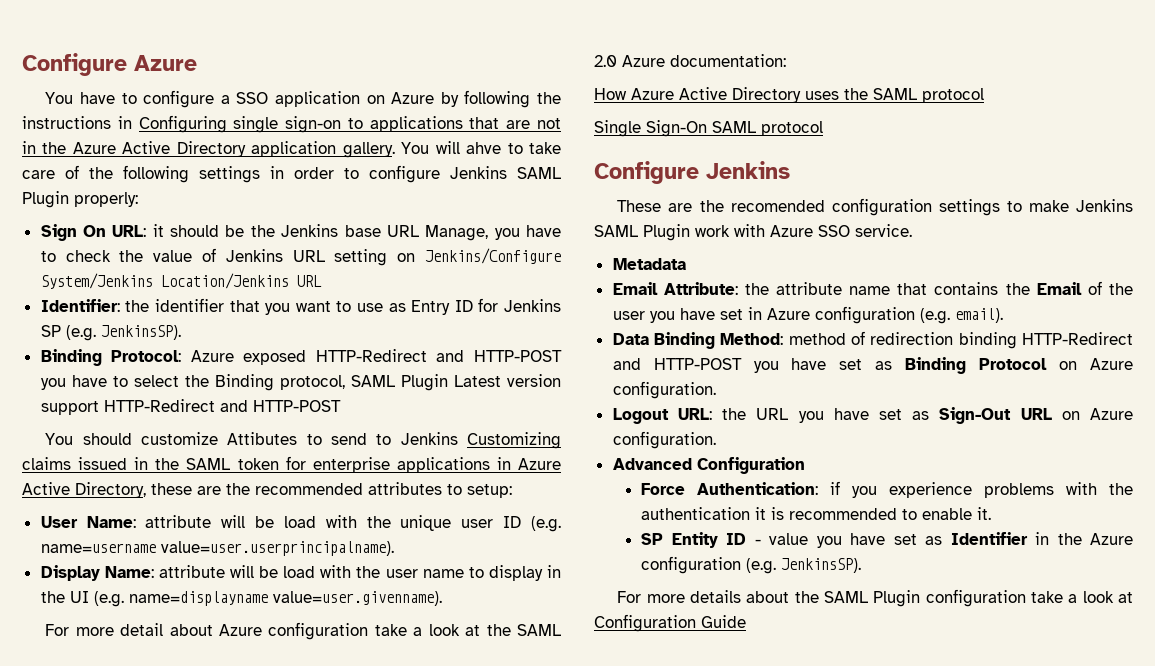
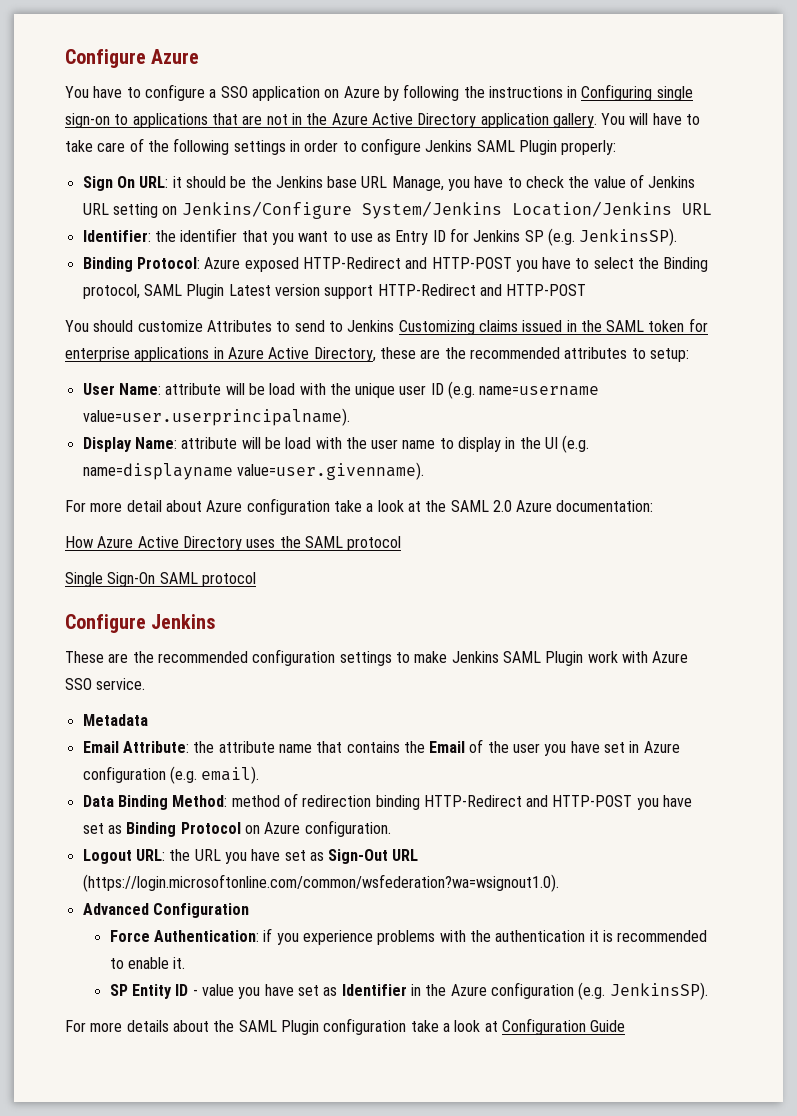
[466,142,502,154] ahve -> [652,113,682,125] have
[227,432,298,445] Attibutes -> [206,320,272,332] Attributes
[730,200,825,212] recomended -> [157,651,248,663] recommended
[1061,408,1133,420] [612,431,716,449] on Azure configuration. -> [82,874,559,892] (https://login.microsoftonline.com/common/wsfederation?wa=wsignout1.0).

